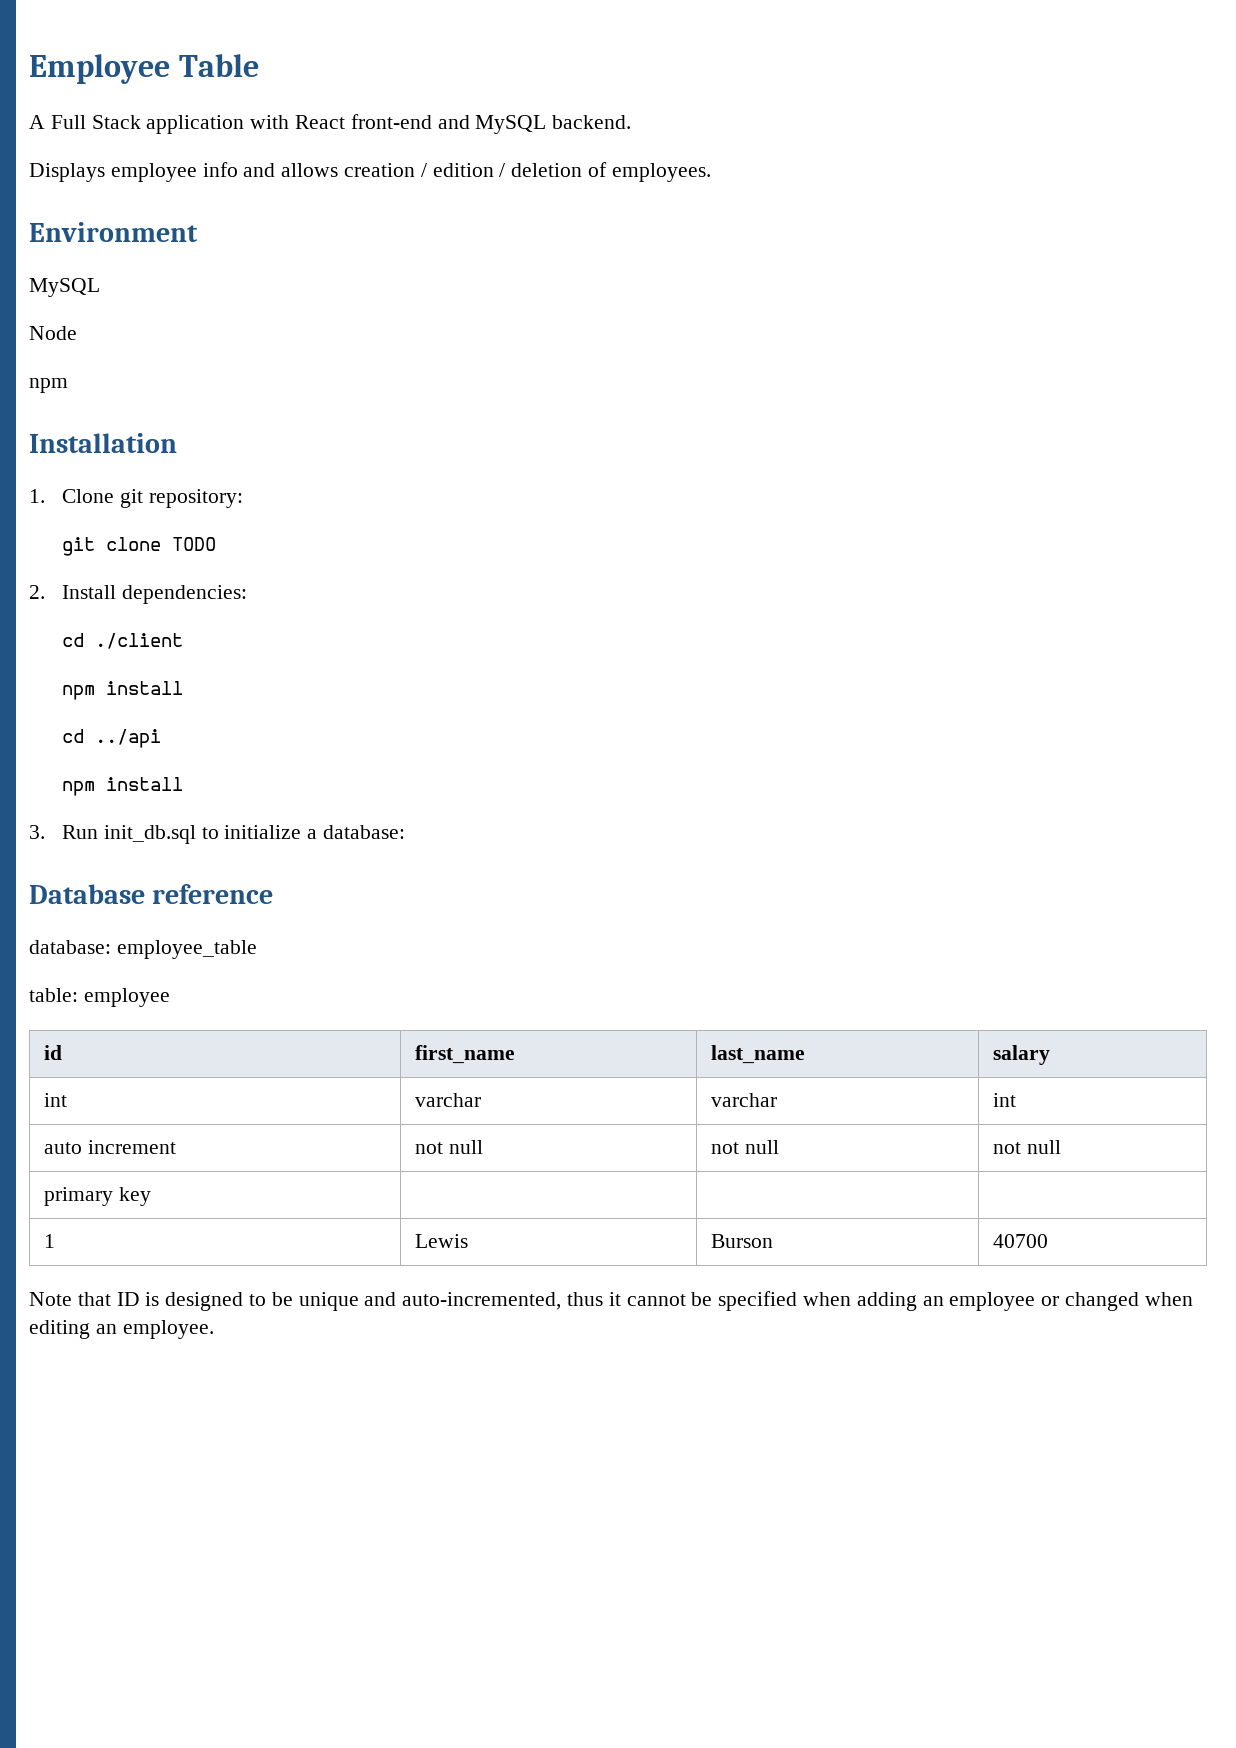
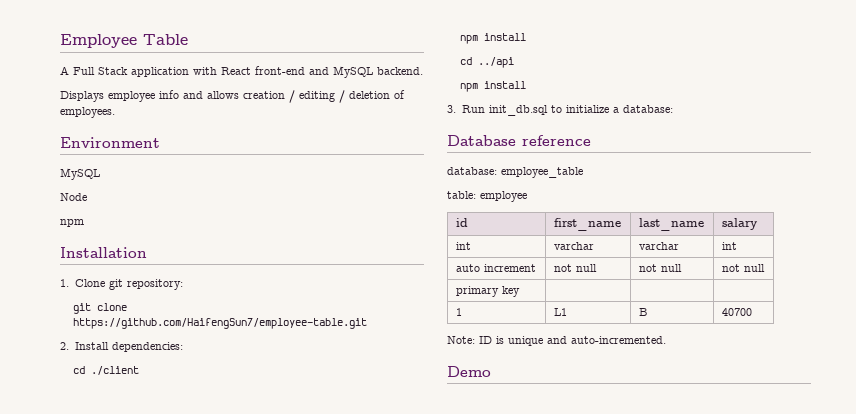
[432,163,494,177] edition -> [299,91,335,102] editing
[171,537,216,551] TODO -> [72,318,367,329] https://github.com/HaifengSun7/employee-table.git
[415,1234,469,1248] [711,1234,774,1248] Lewis | Burson -> [553,308,567,316] [638,308,647,316] L1 | B
[29,1291,1193,1311] [29,1320,214,1339] Note that ID is designed to be unique and auto-incremented, thus it cannot be specified when adding an employee or changed when editing an employee. -> [447,336,666,346] [447,366,491,377] Note: ID is unique and auto-incremented. // Demo

